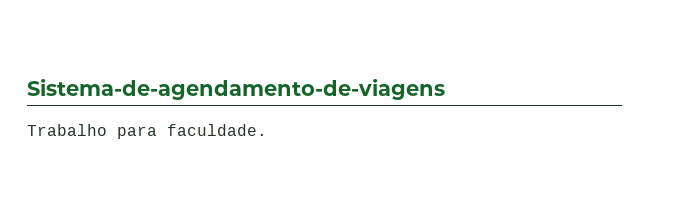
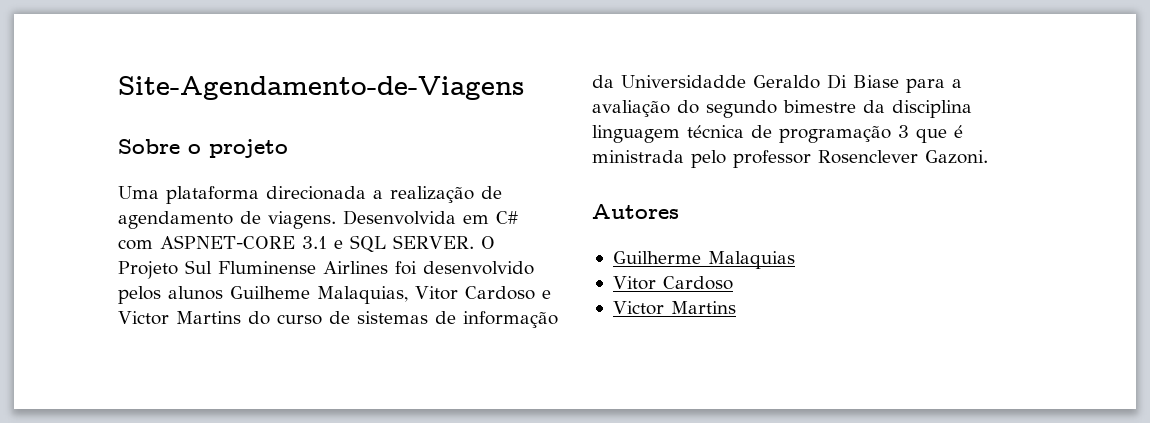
[27,79,445,100] [27,124,267,139] Sistema-de-agendamento-de-viagens // Trabalho para faculdade. -> [118,76,524,100] [118,139,288,158] [118,186,502,204] [118,210,518,229] [118,235,495,253] [118,260,534,279] [118,286,551,304] [118,311,558,328] [592,74,962,93] [592,100,972,118] [592,125,963,143] [592,150,988,168] [592,204,679,219] [612,251,795,269] [612,276,733,290] [612,301,736,315] Site-Agendamento-de-Viagens // Sobre o projeto // Uma plataforma direcionada a realização de agendamento de viagens. Desenvolvida em C# com ASPNET-CORE 3.1 e SQL SERVER. O Projeto Sul Fluminense Airlines foi desenvolvido pelos alunos Guilheme Malaquias, Vitor Cardoso e Victor Martins do curso de sistemas de informação da Universidadde Geraldo Di Biase para a avaliação do segundo bimestre da disciplina linguagem técnica de programação 3 que é ministrada pelo professor Rosenclever Gazoni. // Autores // Guilherme Malaquias // Vitor Cardoso // Victor Martins

